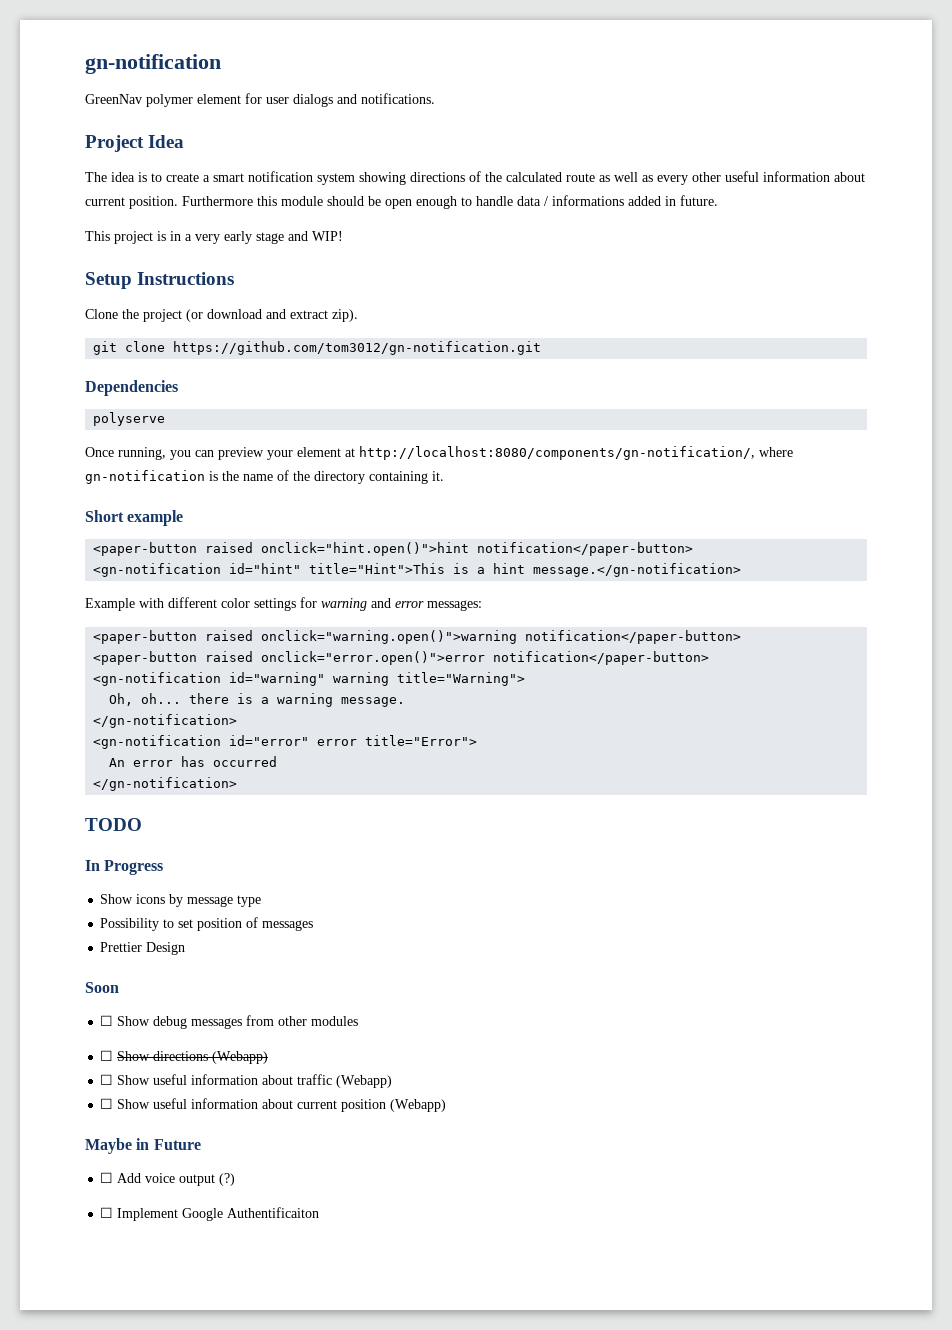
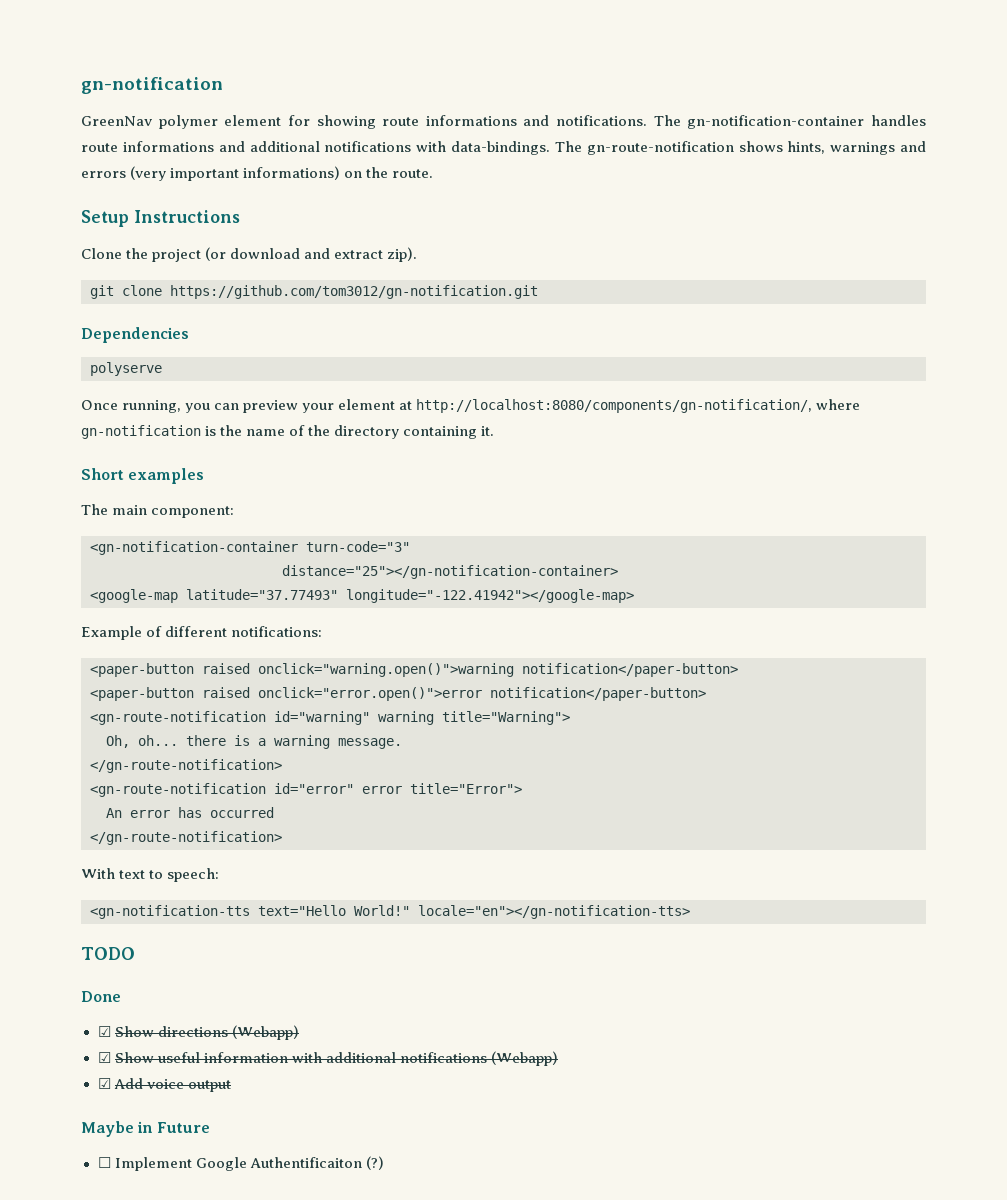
[266,94,333,107] user dialogs -> [316,115,517,129] showing route informations
[85,135,185,152] [85,171,865,185] [85,195,718,209] [85,231,343,244] // Project Idea // The idea is to create a smart notification system showing directions of the calculated route as well as every other useful information about current position. Furthermore this module should be open enough to handle data / informations added in future. // This project is in a very early stage and WIP! -> [653,115,926,129] [81,141,927,155] [81,166,434,181] The gn-notification-container handles route informations and additional notifications with data-bindings. The gn-route-notification shows hints, warnings and errors (very important informations) on the route.
[127,510,184,526] [93,542,694,556] [93,563,742,577] [85,597,482,611] example // <paper-button raised onclick="hint.open()">hint notification</paper-button> // <gn-notification id="hint" title="Hint">This is a hint message.</gn-notification> // Example with different color settings for warning and error messages: -> [128,468,205,484] [81,504,235,518] [90,541,410,555] [282,565,618,579] [90,589,634,603] [81,626,323,640] examples // The main component: // <gn-notification-container turn-code="3" // distance="25"></gn-notification-container> // <google-map latitude="37.77493" longitude="-122.41942"></google-map> // Example of different notifications:
[93,672,222,686] <gn-notification -> [90,711,266,725] <gn-route-notification
[93,714,238,728] [93,735,222,749] </gn-notification> // <gn-notification -> [90,759,282,773] [90,783,266,797] </gn-route-notification> // <gn-route-notification
[93,777,238,791] [85,818,142,831] [85,860,164,875] [100,894,262,907] [100,917,314,931] [100,942,186,955] [85,982,119,993] [100,1015,359,1029] [100,1050,114,1061] </gn-notification> // TODO // In Progress // Show icons by message type // Possibility to set position of messages // Prettier Design // Soon // ☐ Show debug messages from other modules // ☐ -> [90,831,282,845] [81,868,220,882] [90,905,690,919] [81,947,135,960] [81,991,121,1002] [97,1026,111,1037] </gn-route-notification> // With text to speech: // <gn-notification-tts text="Hello World!" locale="en"></gn-notification-tts> // TODO // Done // ☑
[100,1074,393,1088] [100,1098,447,1112] [85,1138,201,1154] [100,1172,236,1186] ☐ Show useful information about traffic (Webapp) // ☐ Show useful information about current position (Webapp) // Maybe in Future // ☐ Add voice output (?) -> [97,1051,558,1066] [97,1078,231,1092] [81,1121,210,1137] ☑ Show useful information with additional notifications (Webapp) // ☑ Add voice output // Maybe in Future
(320, 1212) none -> [365,1156,384,1170] (?)

